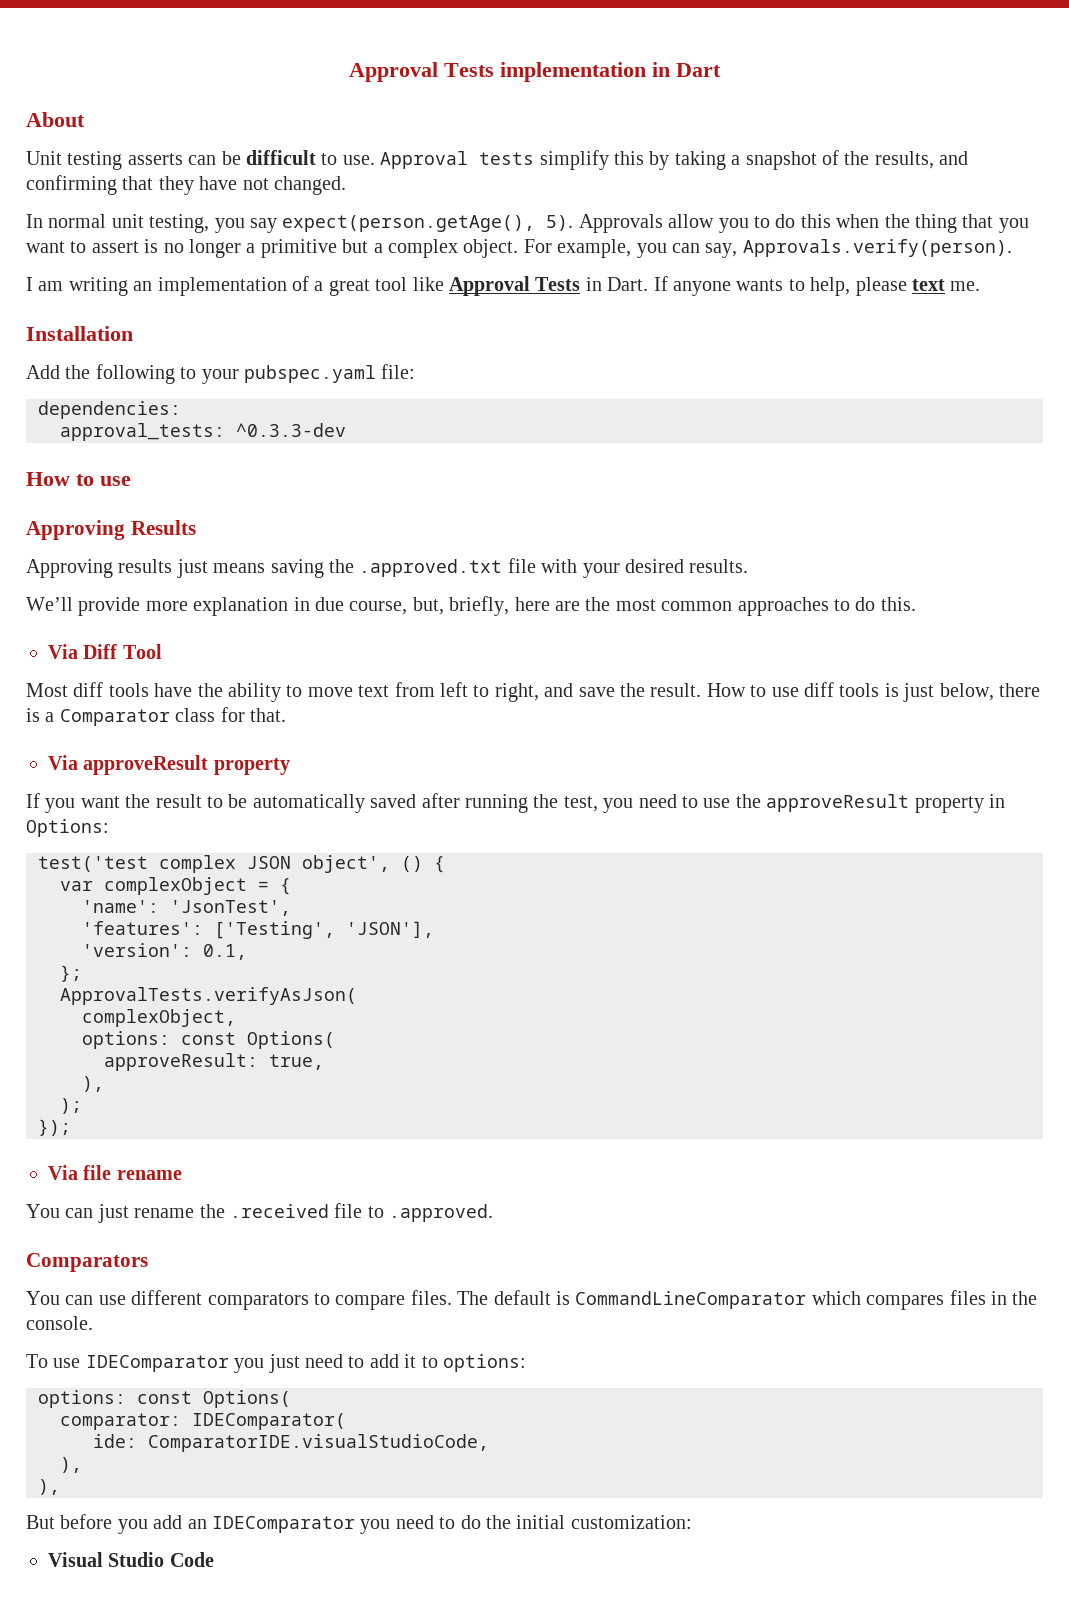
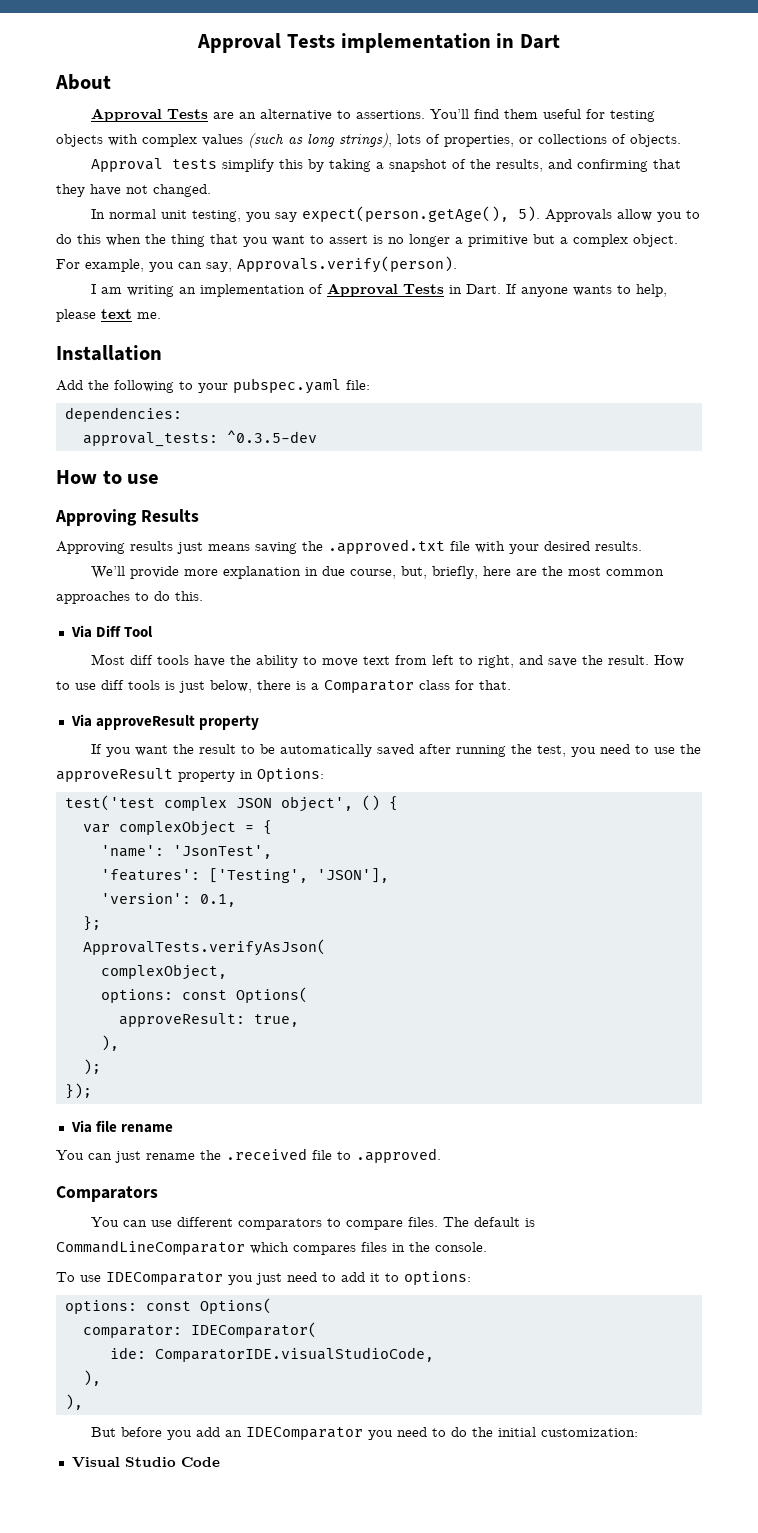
[26,150,375,170] Unit testing asserts can be difficult to use. -> [90,108,655,122] [56,133,681,148] Approval Tests are an alternative to assertions. You’ll find them useful for testing objects with complex values (such as long strings), lots of properties, or collections of objects. //
[314,277,444,296] a great tool like -> (323, 289) none
[236,423,346,437] ^0.3.3-dev -> [226,430,317,443] ^0.3.5-dev

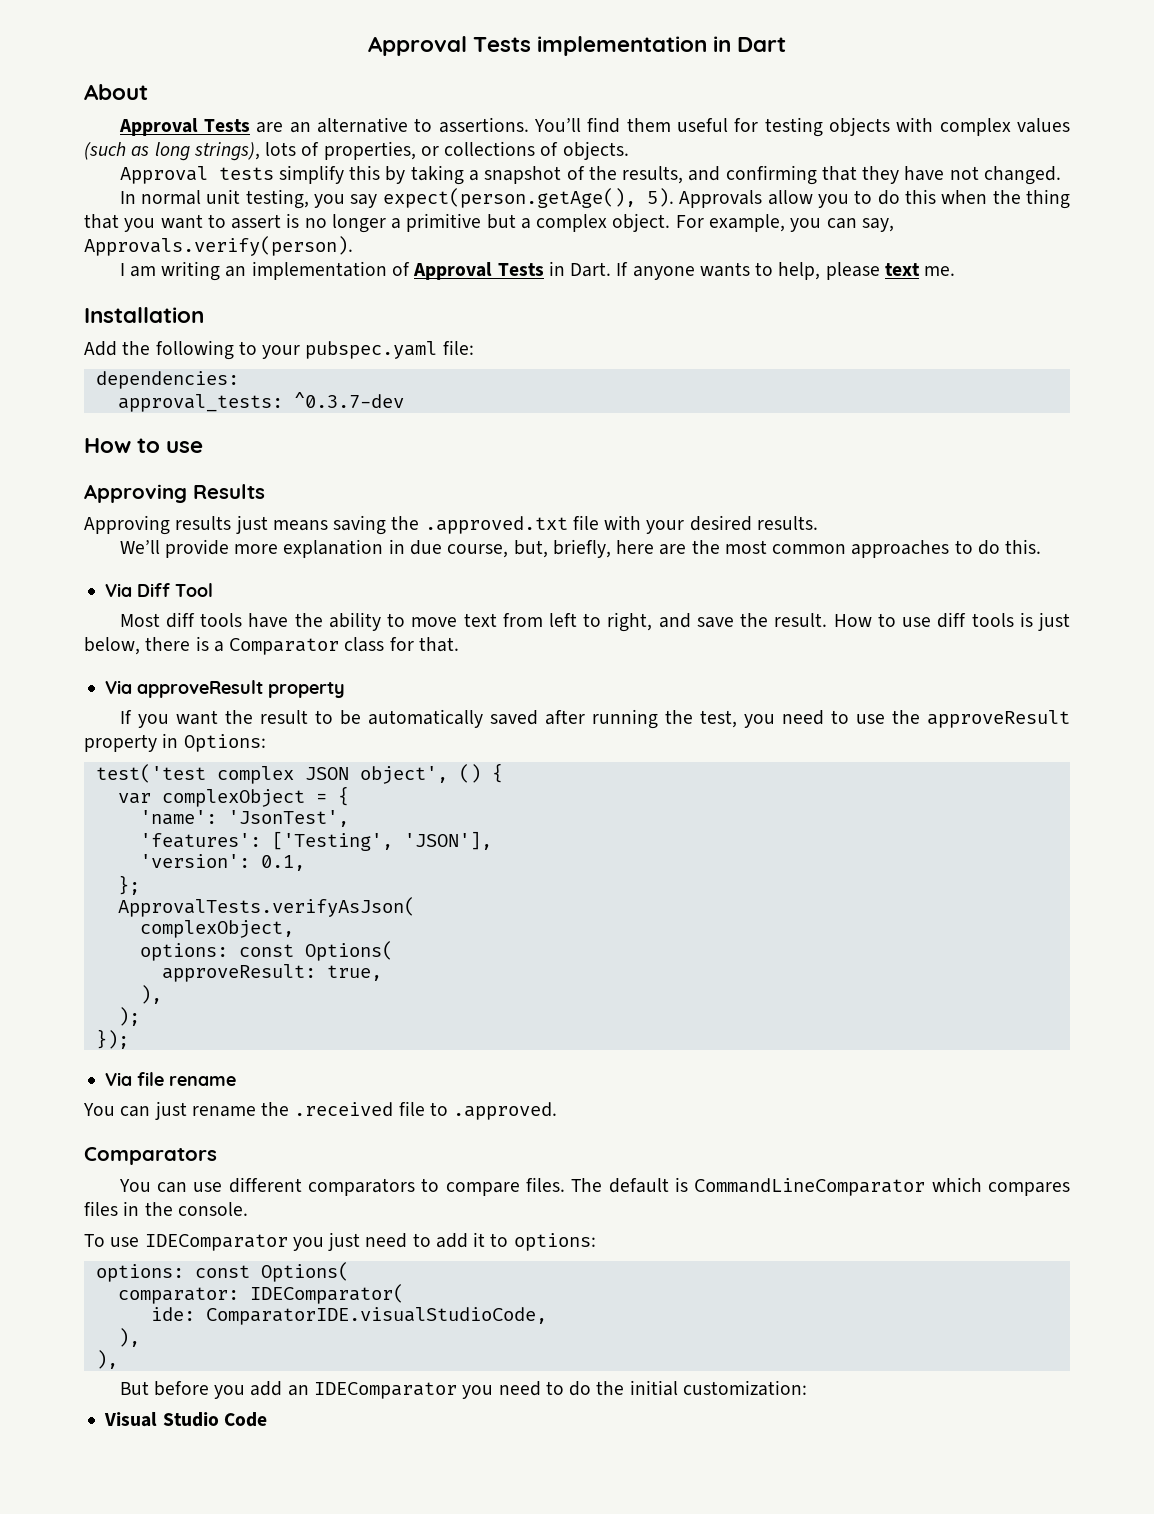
[226,430,317,443] ^0.3.5-dev -> [293,392,404,408] ^0.3.7-dev

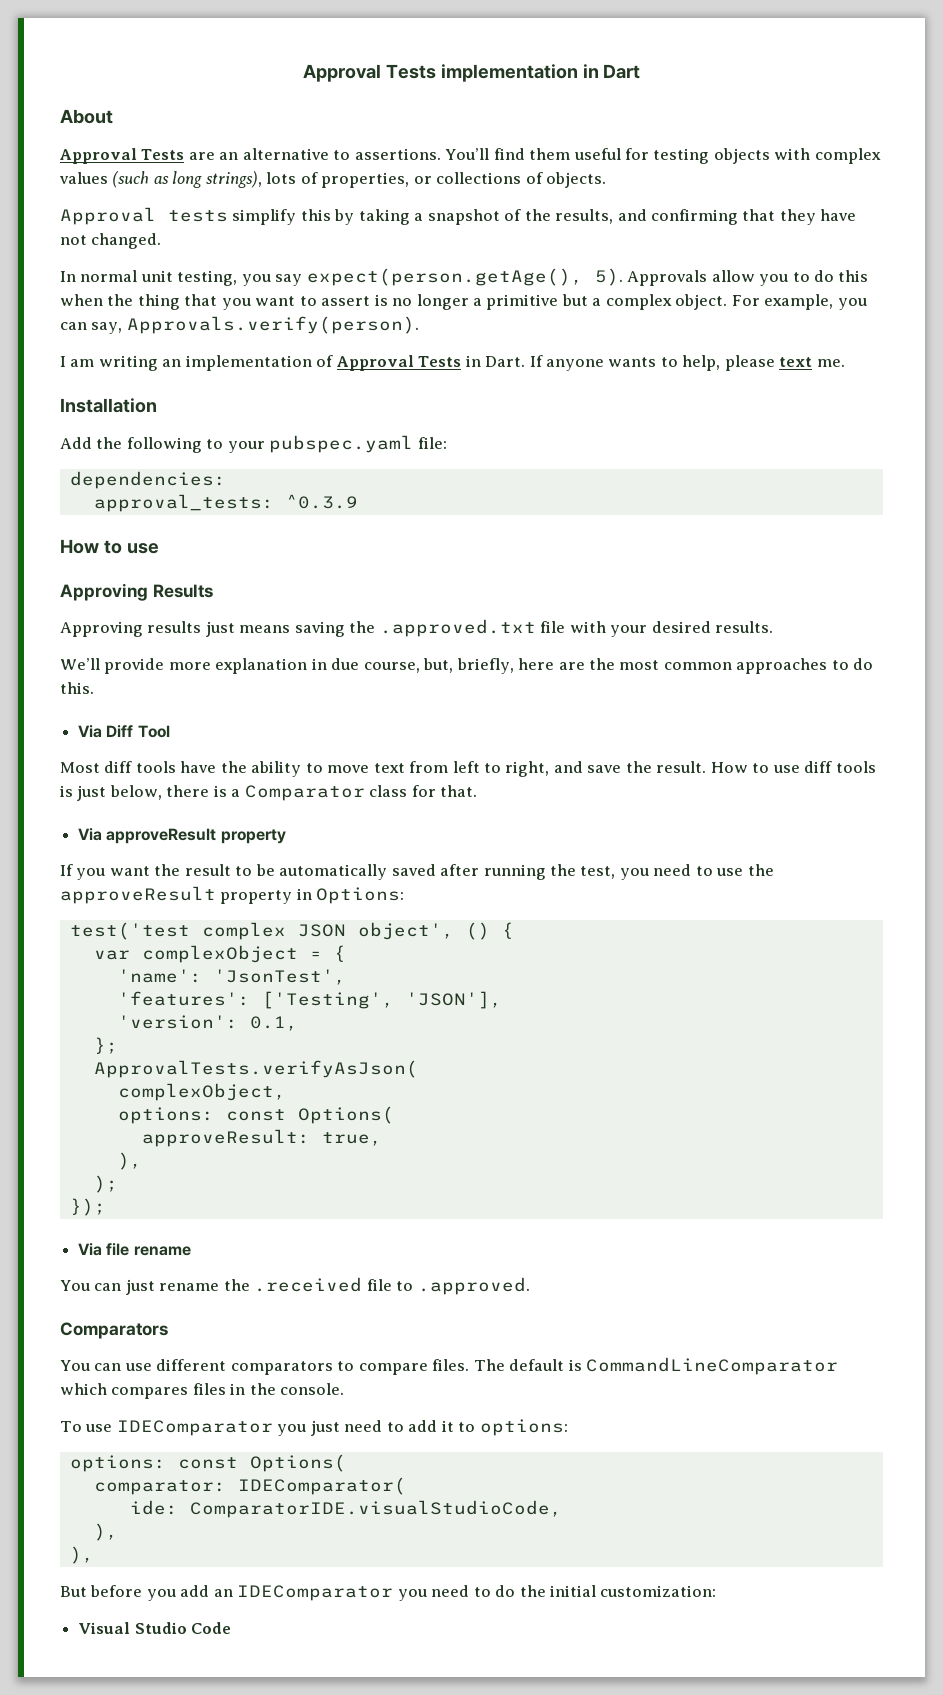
[293,392,404,408] ^0.3.7-dev -> [285,494,358,509] ^0.3.9

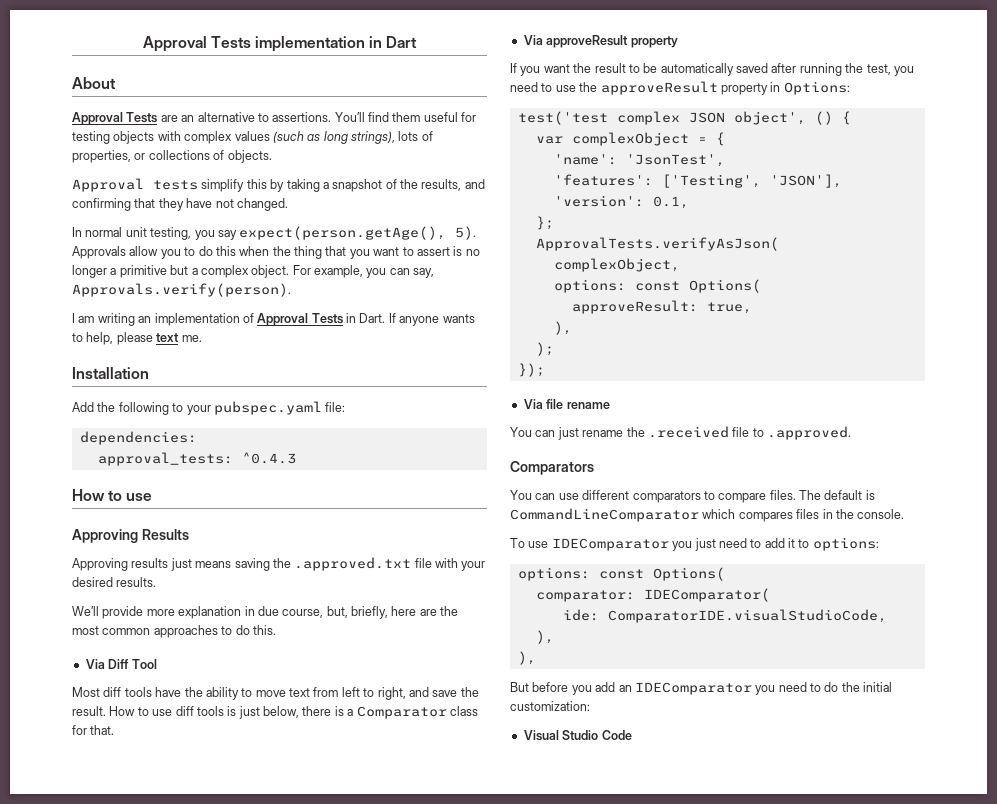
[285,494,358,509] ^0.3.9 -> [241,452,296,464] ^0.4.3

